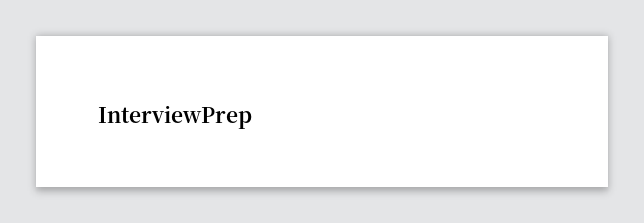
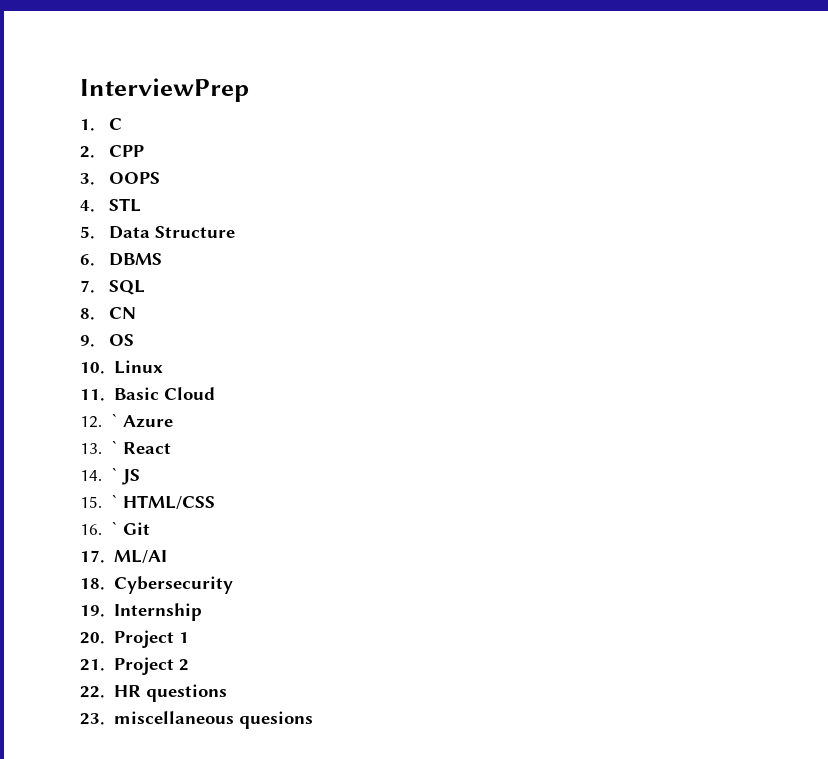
(252, 117) none -> [80,118,123,131] [80,145,145,158] [80,172,161,185] [80,198,142,212] [80,226,236,239] [80,253,163,266] [80,280,146,295] [80,307,137,320] [80,334,135,347] [80,360,164,374] [80,387,216,401] [80,413,174,428] [80,440,172,454] [80,467,141,485] [80,494,216,510] [80,521,151,535] [80,550,168,564] [80,576,234,594] [80,603,203,621] [80,630,190,648] [80,657,190,675] [80,684,228,702] [80,711,314,729] // 1. C // 2. CPP // 3. OOPS // 4. STL // 5. Data Structure // 6. DBMS // 7. SQL // 8. CN // 9. OS // 10. Linux // 11. Basic Cloud // 12. ` Azure // 13. ` React // 14. ` JS // 15. ` HTML/CSS // 16. ` Git // 17. ML/AI // 18. Cybersecurity // 19. Internship // 20. Project 1 // 21. Project 2 // 22. HR questions // 23. miscellaneous quesions

